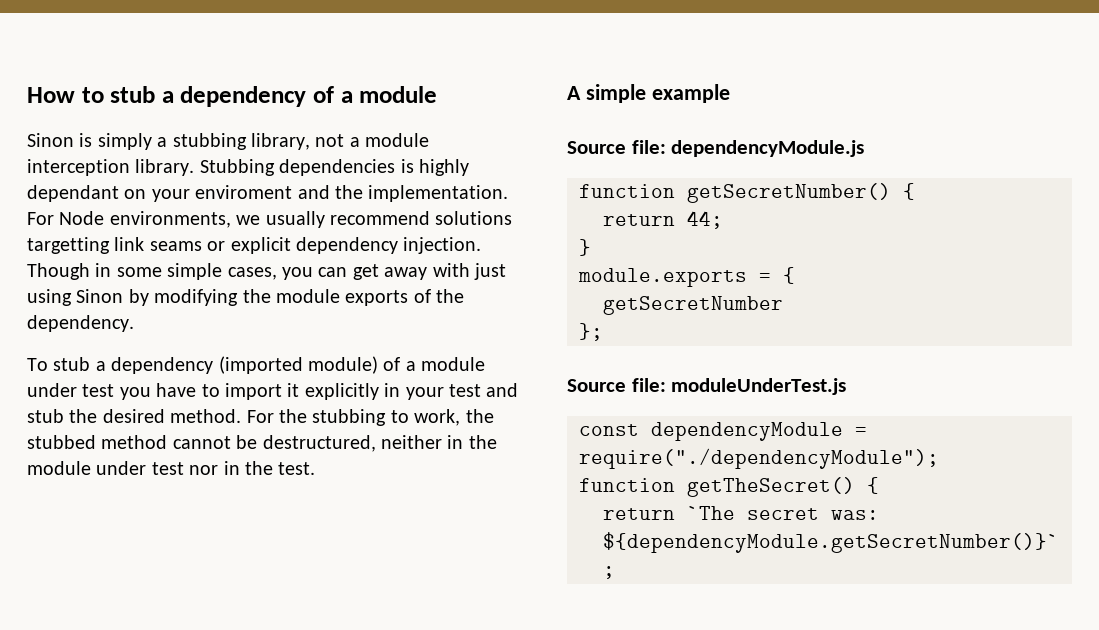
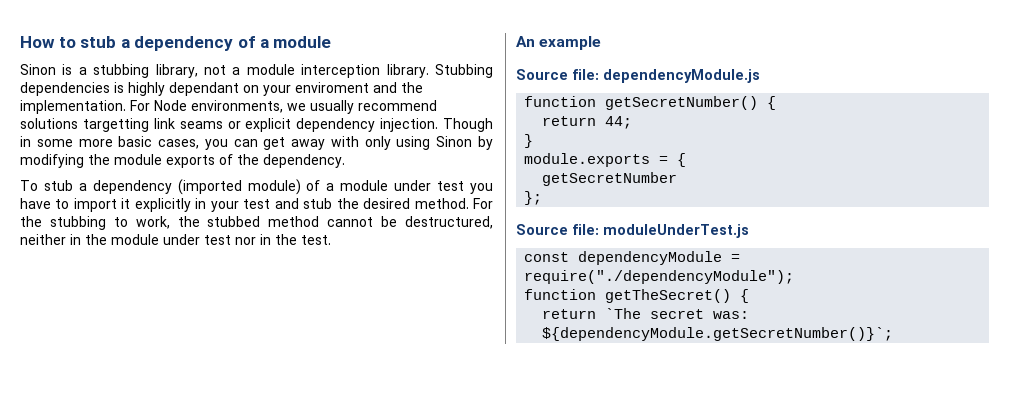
[97,133,152,150] simply -> (73, 69) none
[167,263,223,280] simple -> [78,136,153,147] more basic
[473,263,506,280] just -> [364,136,391,150] only
[567,84,646,103] A simple -> [516,36,535,47] An

